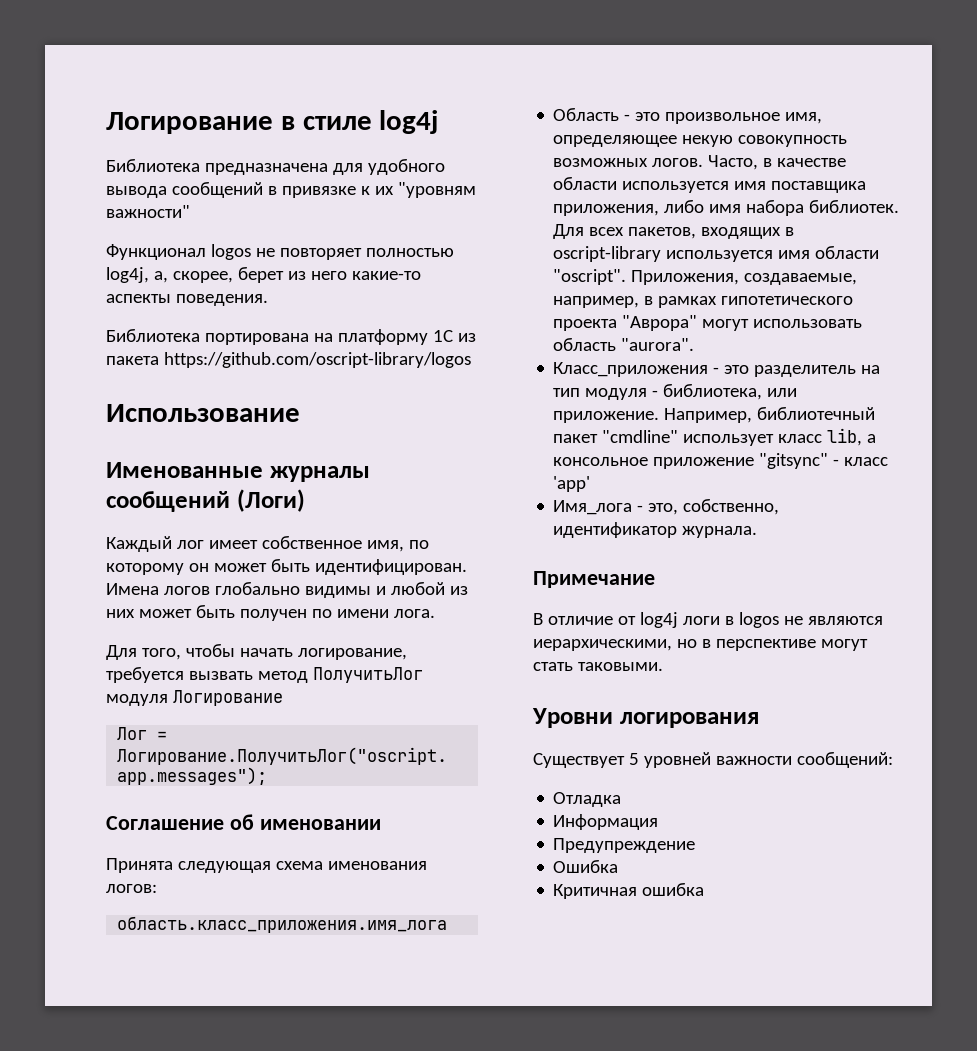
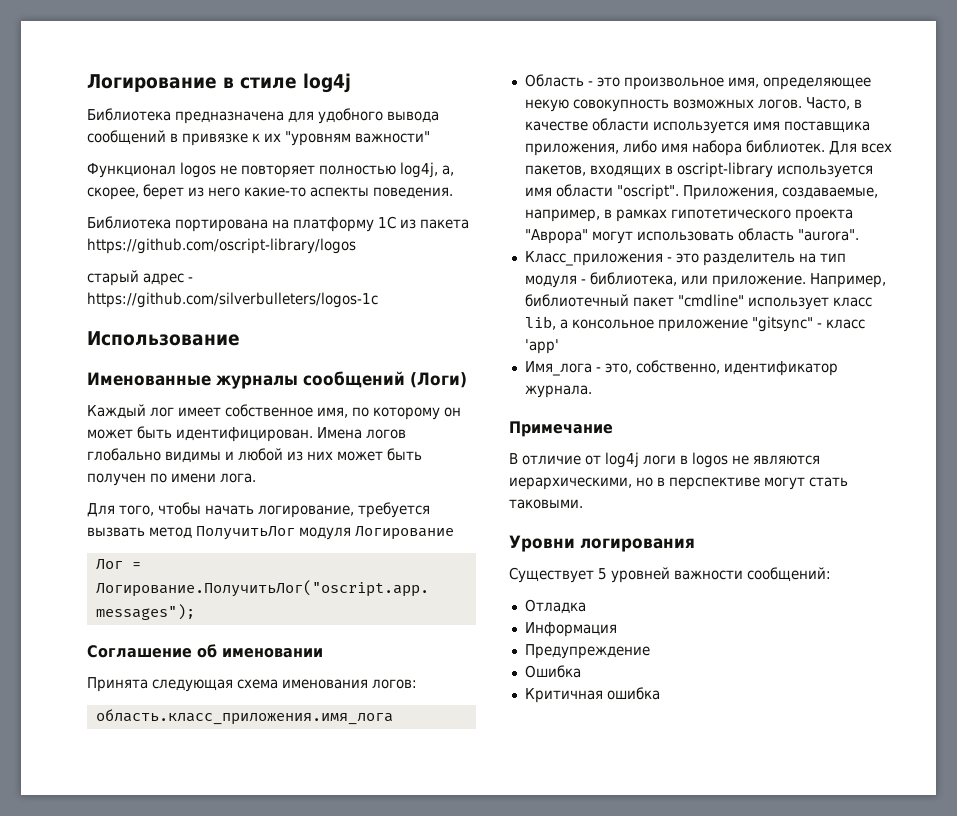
(471, 360) none -> [87,270,193,286] [87,292,378,308] // старый адрес - https://github.com/silverbulleters/logos-1c

